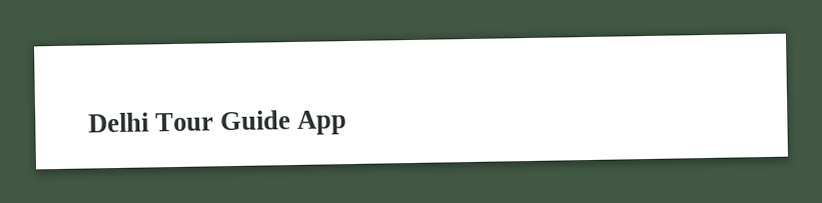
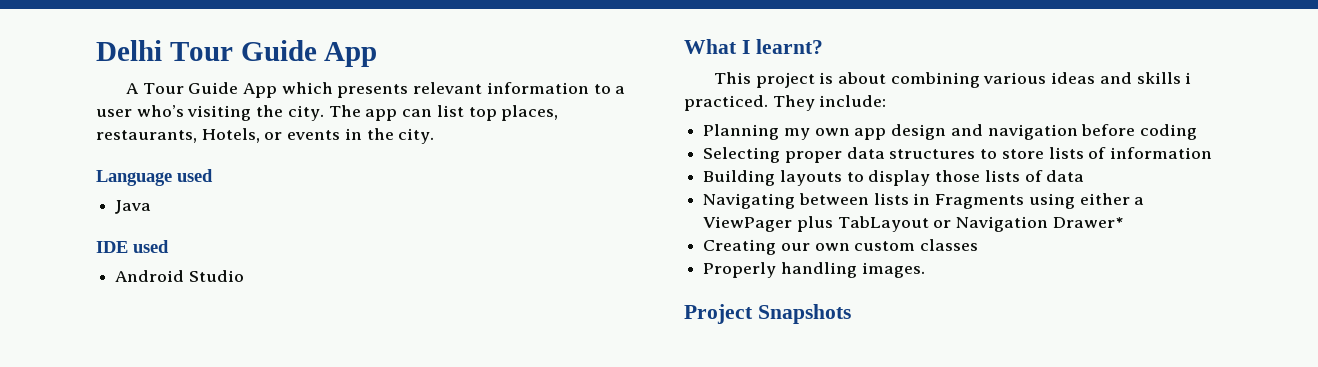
(348, 122) none -> [125,82,626,98] [96,105,559,121] [96,128,435,144] [96,169,213,186] [115,200,152,214] [96,240,169,253] [115,270,244,282] [684,39,823,54] [713,72,1192,88] [684,95,887,111] [703,124,1198,140] [703,147,1213,163] [703,170,1085,186] [703,193,1145,209] [703,216,1124,232] [703,239,979,255] [703,262,925,278] [684,304,851,324] // A Tour Guide App which presents relevant information to a user who’s visiting the city. The app can list top places, restaurants, Hotels, or events in the city. // Language used // Java // IDE used // Android Studio // What I learnt? // This project is about combining various ideas and skills i practiced. They include: // Planning my own app design and navigation before coding // Selecting proper data structures to store lists of information // Building layouts to display those lists of data // Navigating between lists in Fragments using either a ViewPager plus TabLayout or Navigation Drawer* // Creating our own custom classes // Properly handling images. // Project Snapshots

